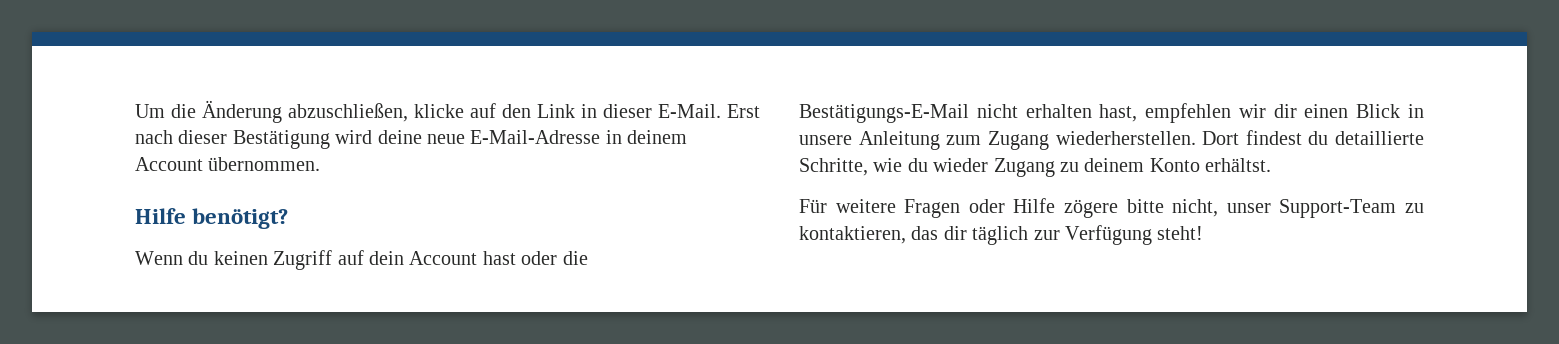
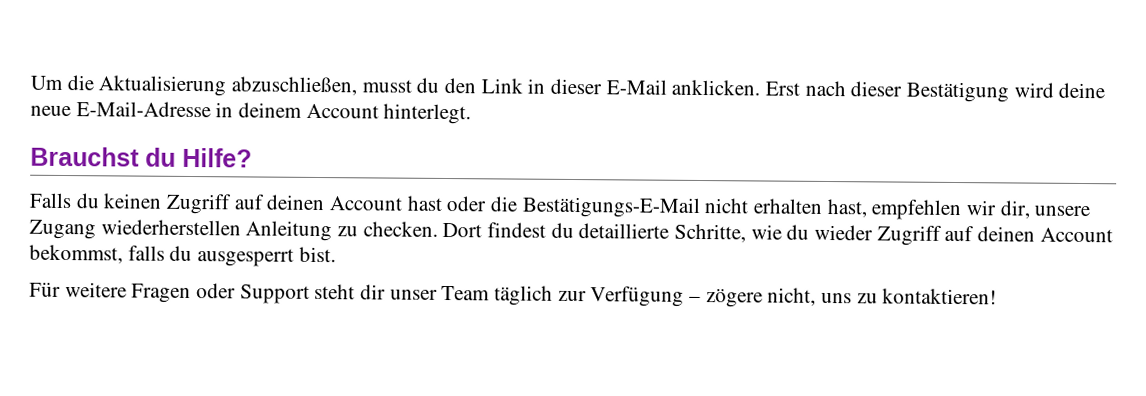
[202,100,496,123] Änderung abzuschließen, klicke auf -> [98,75,440,97] Aktualisierung abzuschließen, musst du
[658,104,721,118] E-Mail. -> [605,79,761,96] E-Mail anklicken.
[208,157,321,171] [135,208,289,229] [135,251,183,265] übernommen. // Hilfe benötigt? // Wenn -> [383,103,472,125] [30,146,252,168] [29,192,72,209] hinterlegt. // Brauchst du Hilfe? // Falls
[369,251,404,265] dein -> [266,194,326,211] deinen
[1273,104,1424,118] [799,131,1196,150] dir einen Blick in unsere Anleitung zum Zugang wiederherstellen. -> [999,200,1091,219] [29,219,438,242] dir, unsere Zugang wiederherstellen Anleitung zu checken.
[993,158,1272,177] [799,198,1424,218] [799,225,1204,245] Zugang zu deinem Konto erhältst. // Für weitere Fragen oder Hilfe zögere bitte nicht, unser Support-Team zu kontaktieren, das dir täglich zur Verfügung steht! -> [876,225,1113,246] [29,244,336,267] [29,282,998,308] Zugriff auf deinen Account bekommst, falls du ausgesperrt bist. // Für weitere Fragen oder Support steht dir unser Team täglich zur Verfügung – zögere nicht, uns zu kontaktieren!

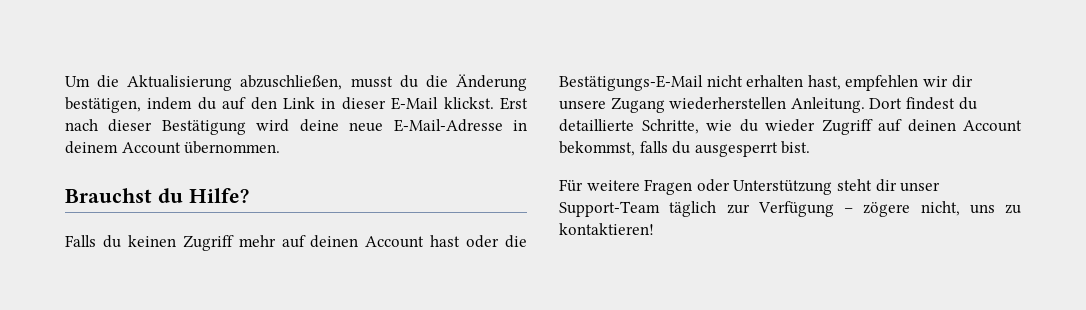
(440, 85) none -> [425,74,528,91] [65,97,247,113] die Änderung bestätigen, indem du auf
[671,79,761,96] anklicken. -> [443,97,494,109] klickst.
[383,103,472,125] hinterlegt. -> [184,141,281,154] übernommen.
(233, 204) none -> [238,235,276,247] mehr
[999,200,1030,219] dir, -> [951,75,973,88] dir
[245,220,438,242] Anleitung zu checken. -> [790,97,865,113] Anleitung.
[239,284,310,304] Support -> [733,180,833,195] Unterstützung
[441,285,491,301] Team -> [559,201,660,217] Support-Team

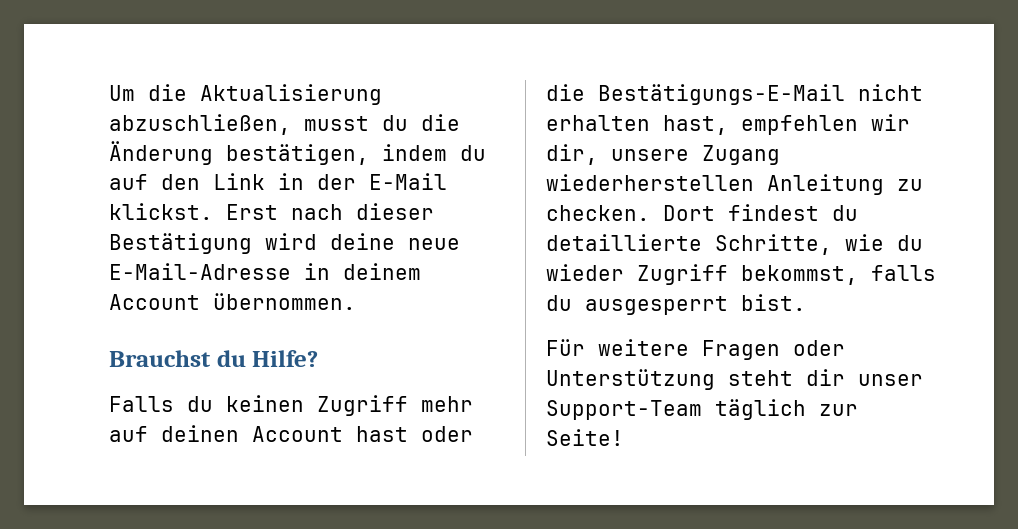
[341,97,386,110] dieser -> [317,174,356,190] der
[951,75,973,88] dir -> [546,144,598,165] dir,
[790,97,865,113] Anleitung. -> [767,174,923,195] [546,205,650,221] Anleitung zu checken.
[878,119,1022,132] auf deinen Account -> (728, 274) none
[757,201,1021,217] [559,223,654,235] Verfügung – zögere nicht, uns zu kontaktieren! -> [546,429,624,446] Seite!

